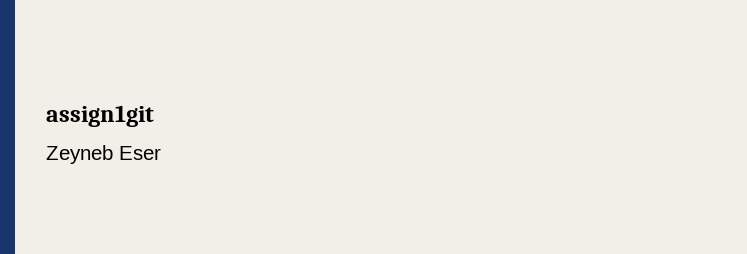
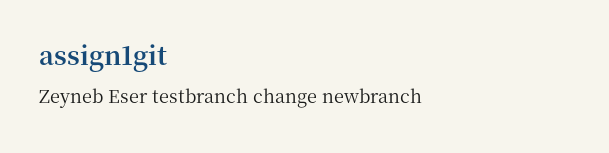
(161, 153) none -> [152,88,422,108] testbranch change newbranch

